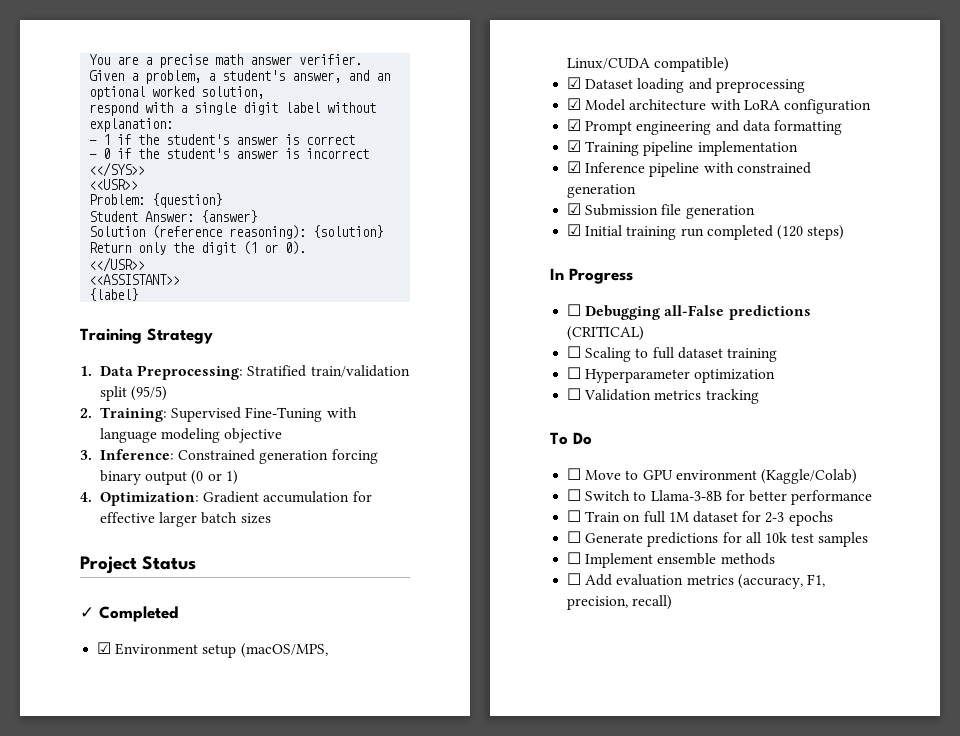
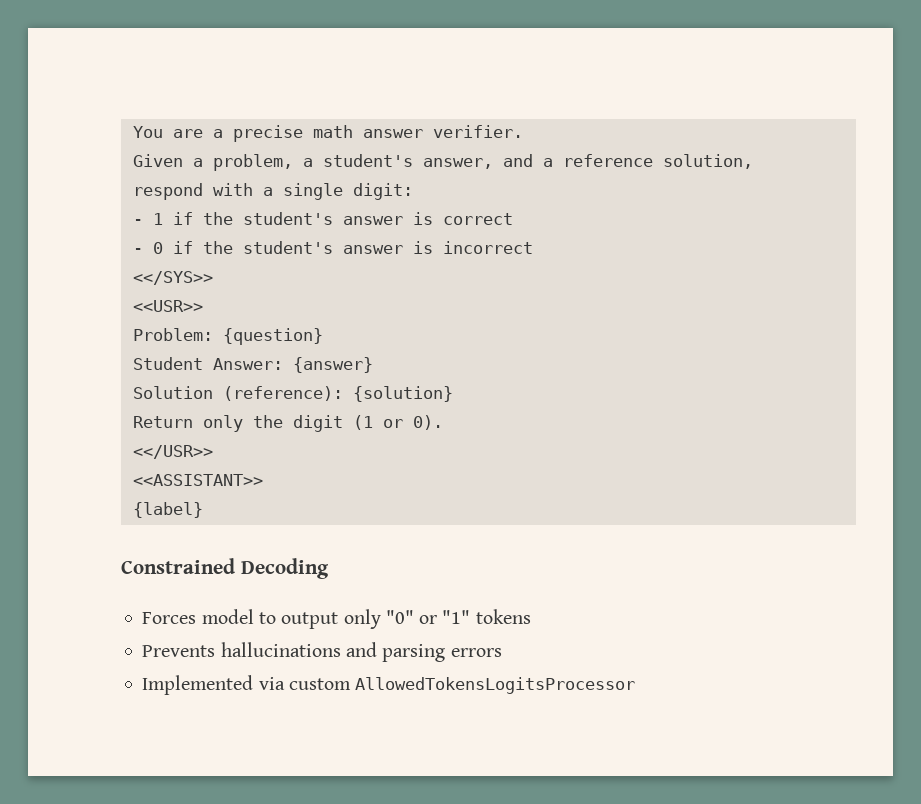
[376,73,391,81] [89,86,195,100] an optional worked -> [542,154,653,167] a reference
[243,102,377,115] [89,118,174,132] digit label without explanation: -> [352,183,413,200] digit:
[152,225,307,239] (reference reasoning): -> [222,386,343,401] (reference):
[80,328,213,344] [80,365,410,380] [99,386,168,401] [80,407,357,422] [99,428,283,443] [80,449,378,464] [99,470,238,485] [80,491,372,506] [99,512,271,527] [80,556,197,574] [80,606,178,622] [97,642,328,658] [567,57,730,72] [567,77,805,93] [567,98,871,114] [567,119,842,135] [567,140,798,156] [567,161,811,177] [567,184,637,198] [567,203,755,219] [567,224,845,240] [550,268,633,284] [567,304,811,320] [567,326,645,341] [567,346,777,362] [567,367,776,383] [567,388,759,404] [550,432,592,445] [567,468,857,484] [567,489,873,505] [567,510,833,526] [567,531,869,547] [567,552,775,568] [567,573,825,589] [567,595,673,610] Training Strategy // 1. Data Preprocessing: Stratified train/validation split (95/5) // 2. Training: Supervised Fine-Tuning with language modeling objective // 3. Inference: Constrained generation forcing binary output (0 or 1) // 4. Optimization: Gradient accumulation for effective larger batch sizes // Project Status // ✓ Completed // ☑ Environment setup (macOS/MPS, Linux/CUDA compatible) // ☑ Dataset loading and preprocessing // ☑ Model architecture with LoRA configuration // ☑ Prompt engineering and data formatting // ☑ Training pipeline implementation // ☑ Inference pipeline with constrained generation // ☑ Submission file generation // ☑ Initial training run completed (120 steps) // In Progress // ☐ Debugging all-False predictions (CRITICAL) // ☐ Scaling to full dataset training // ☐ Hyperparameter optimization // ☐ Validation metrics tracking // To Do // ☐ Move to GPU environment (Kaggle/Colab) // ☐ Switch to Llama-3-8B for better performance // ☐ Train on full 1M dataset for 2-3 epochs // ☐ Generate predictions for all 10k test samples // ☐ Implement ensemble methods // ☐ Add evaluation metrics (accuracy, F1, precision, recall) -> [121,558,329,579] [142,609,531,629] [142,642,502,662] [142,675,636,695] Constrained Decoding // Forces model to output only "0" or "1" tokens // Prevents hallucinations and parsing errors // Implemented via custom AllowedTokensLogitsProcessor

